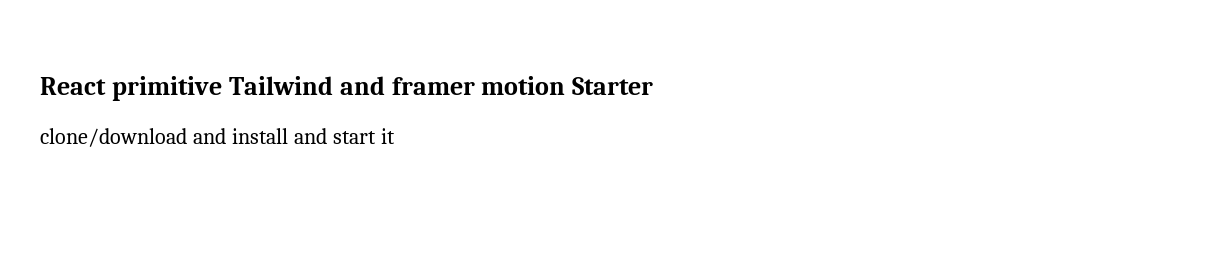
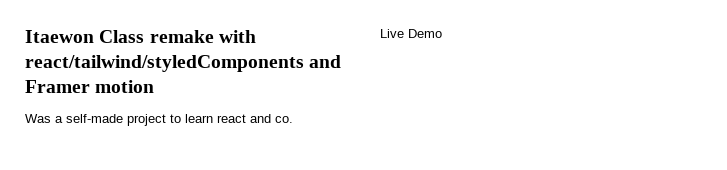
[40,76,654,101] [40,128,395,147] React primitive Tailwind and framer motion Starter // clone/download and install and start it -> [25,30,256,43] [25,55,342,72] [25,80,155,93] [25,114,293,126] [380,29,442,38] Itaewon Class remake with react/tailwind/styledComponents and Framer motion // Was a self-made project to learn react and co. // Live Demo

